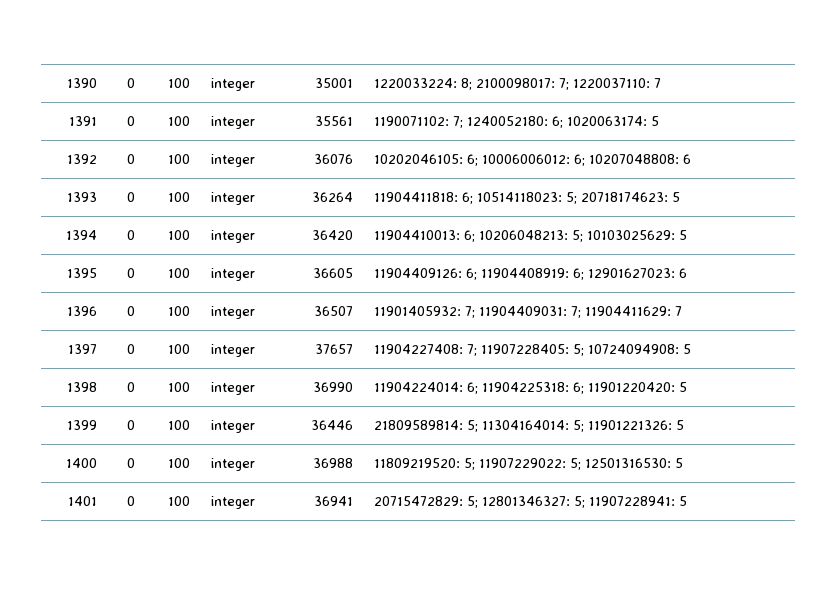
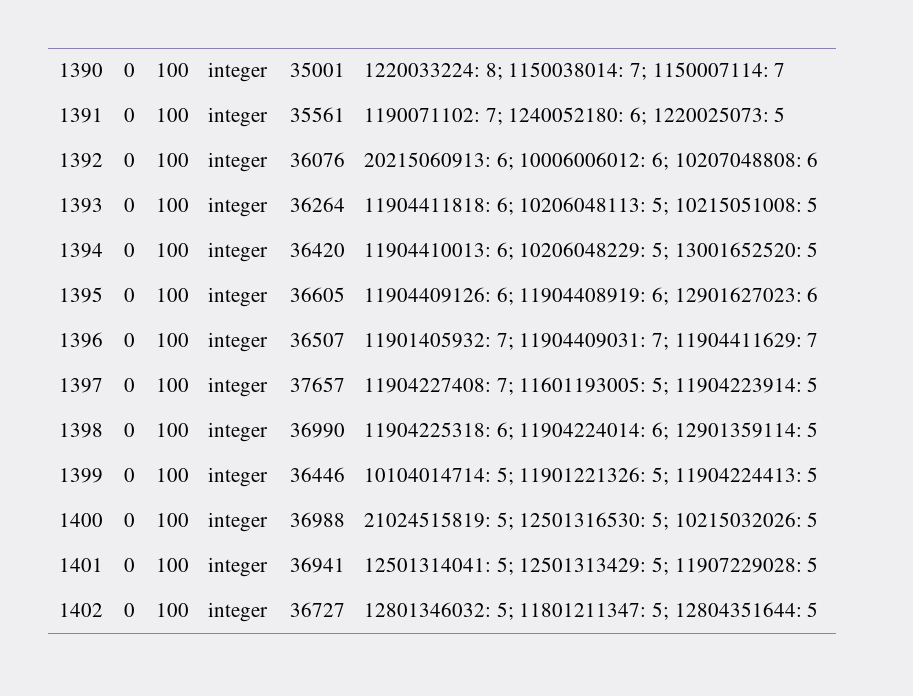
[475,78,650,90] 2100098017: 7; 1220037110: -> [508,62,769,80] 1150038014: 7; 1150007114:
[566,116,647,126] 1020063174: -> [652,107,769,122] 1220025073:
[373,154,463,164] 10202046105: -> [363,152,491,168] 20215060913:
[476,192,668,204] 10514118023: 5; 20718174623: -> [519,197,802,215] 10206048113: 5; 10215051008:
[478,230,675,242] 10206048213: 5; 10103025629: -> [519,242,802,260] 10206048229: 5; 13001652520:
[480,344,679,356] 11907228405: 5; 10724094908: -> [519,377,802,395] 11601193005: 5; 11904223914:
[373,382,675,394] 11904224014: 6; 11904225318: 6; 11901220420: -> [363,422,802,440] 11904225318: 6; 11904224014: 6; 12901359114:
[373,420,672,432] 21809589814: 5; 11304164014: 5; 11901221326: -> [363,467,802,485] 10104014714: 5; 11901221326: 5; 11904224413:
[373,458,671,470] 11809219520: 5; 11907229022: 5; 12501316530: -> [363,512,802,530] 21024515819: 5; 12501316530: 5; 10215032026:
[373,496,675,508] 20715472829: 5; 12801346327: 5; 11907228941: -> [363,557,819,575] [59,603,104,617] [124,603,136,617] [156,603,190,617] [207,602,268,622] [290,602,346,617] [363,602,802,620] 12501314041: 5; 12501313429: 5; 11907229028: 5 // 1402 | 0 | 100 | integer | 36727 | 12801346032: 5; 11801211347: 5; 12804351644:

